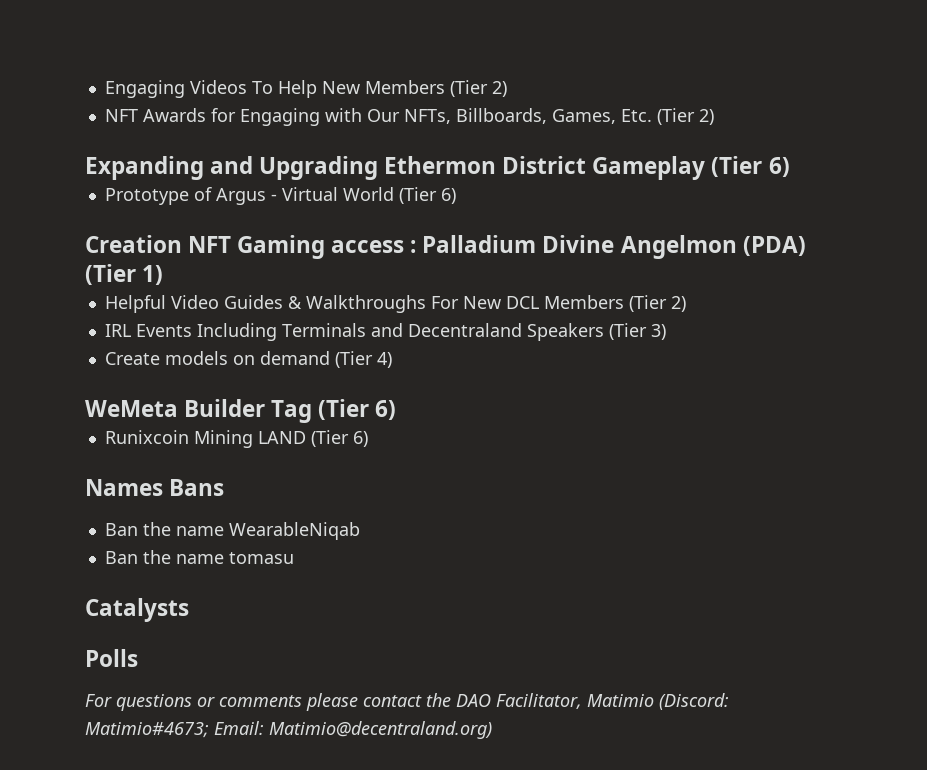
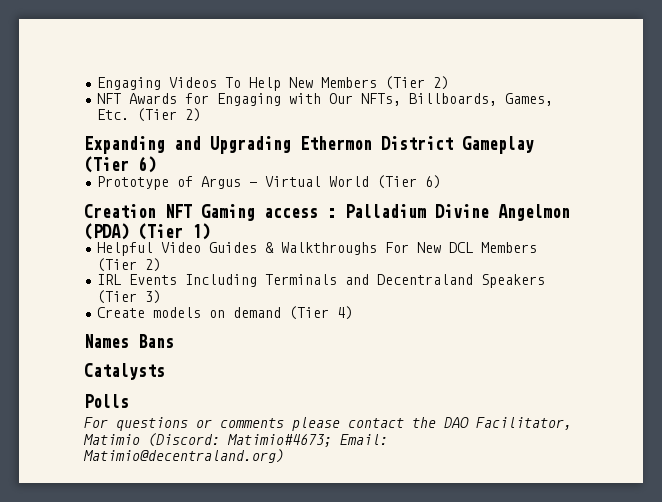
[85,399,397,423] [104,430,368,448] [85,479,225,496] [104,522,360,540] [104,550,294,564] WeMeta Builder Tag (Tier 6) // Runixcoin Mining LAND (Tier 6) // Names Bans // Ban the name WearableNiqab // Ban the name tomasu -> [84,334,174,348] Names Bans

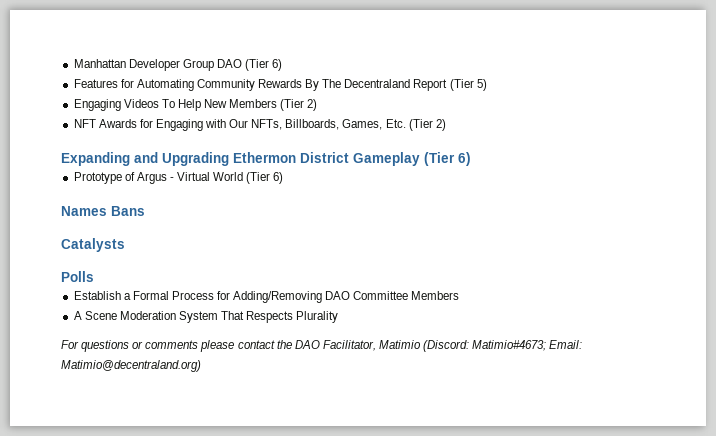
(97, 83) none -> [73,59,283,71] [73,79,487,91] Manhattan Developer Group DAO (Tier 6) // Features for Automating Community Rewards By The Decentraland Report (Tier 5) //
[84,204,570,221] [84,223,210,240] [97,242,538,256] [97,258,162,272] [97,274,546,288] [97,290,162,304] [97,306,354,320] [84,334,174,348] [84,363,165,380] [84,394,129,408] Creation NFT Gaming access : Palladium Divine Angelmon (PDA) (Tier 1) // Helpful Video Guides & Walkthroughs For New DCL Members (Tier 2) // IRL Events Including Terminals and Decentraland Speakers (Tier 3) // Create models on demand (Tier 4) // Names Bans // Catalysts // Polls -> [61,206,145,216] [61,238,125,252] [61,271,94,282] [73,291,460,303] [73,311,339,323] Names Bans // Catalysts // Polls // Establish a Formal Process for Adding/Removing DAO Committee Members // A Scene Moderation System That Respects Plurality

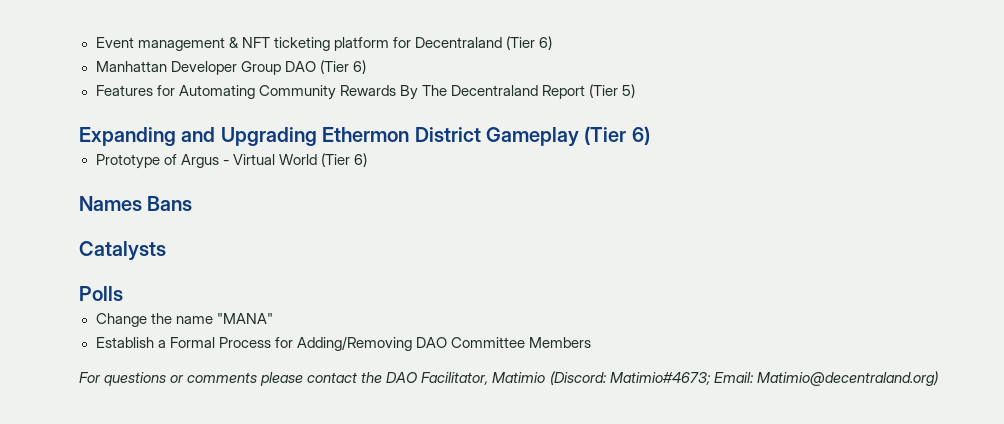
(73, 63) none -> [95,36,552,51] Event management & NFT ticketing platform for Decentraland (Tier 6) //
[73,99,318,111] [73,119,446,131] // Engaging Videos To Help New Members (Tier 2) // NFT Awards for Engaging with Our NFTs, Billboards, Games, Etc. (Tier 2) -> (635, 91) none
(94, 276) none -> [95,313,273,327] // Change the name "MANA"
[73,311,339,323] // A Scene Moderation System That Respects Plurality -> (591, 342) none

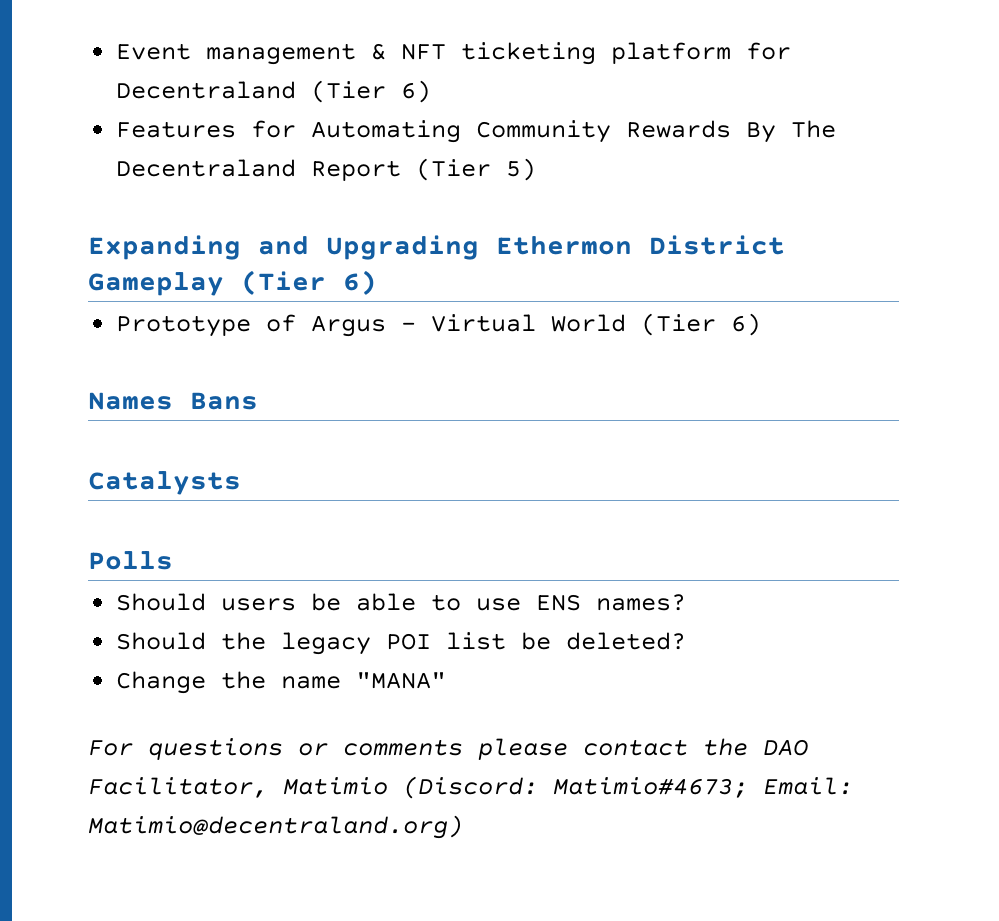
[95,60,366,75] // Manhattan Developer Group DAO (Tier 6) -> (432, 91) none
[95,313,273,327] [95,336,591,351] Change the name "MANA" // Establish a Formal Process for Adding/Removing DAO Committee Members -> [116,593,687,611] [116,632,687,655] [116,671,447,694] Should users be able to use ENS names? // Should the legacy POI list be deleted? // Change the name "MANA"

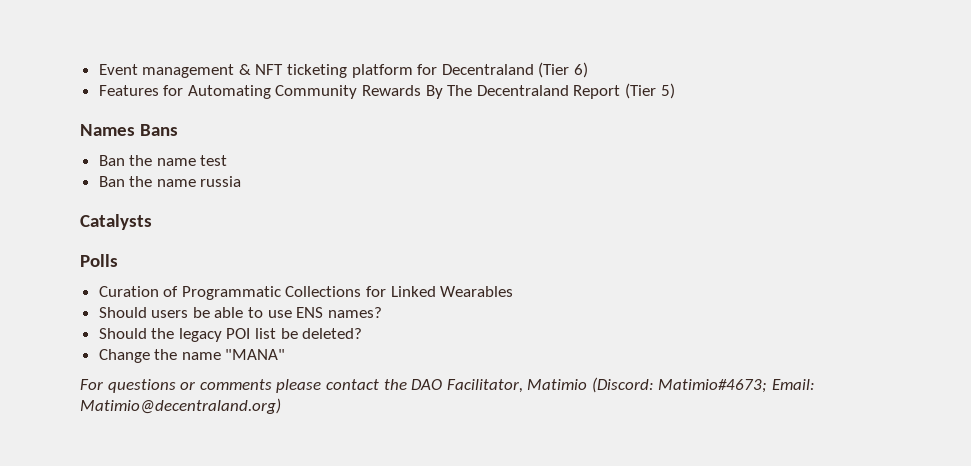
[88,235,785,260] [88,270,377,296] [116,313,762,337] [88,392,258,410] [88,471,241,495] [88,551,173,570] Expanding and Upgrading Ethermon District Gameplay (Tier 6) // Prototype of Argus - Virtual World (Tier 6) // Names Bans // Catalysts // Polls -> [80,124,178,136] [98,155,228,166] [98,176,242,187] [80,214,152,230] [80,254,118,267] [98,286,514,300] Names Bans // Ban the name test // Ban the name russia // Catalysts // Polls // Curation of Programmatic Collections for Linked Wearables

